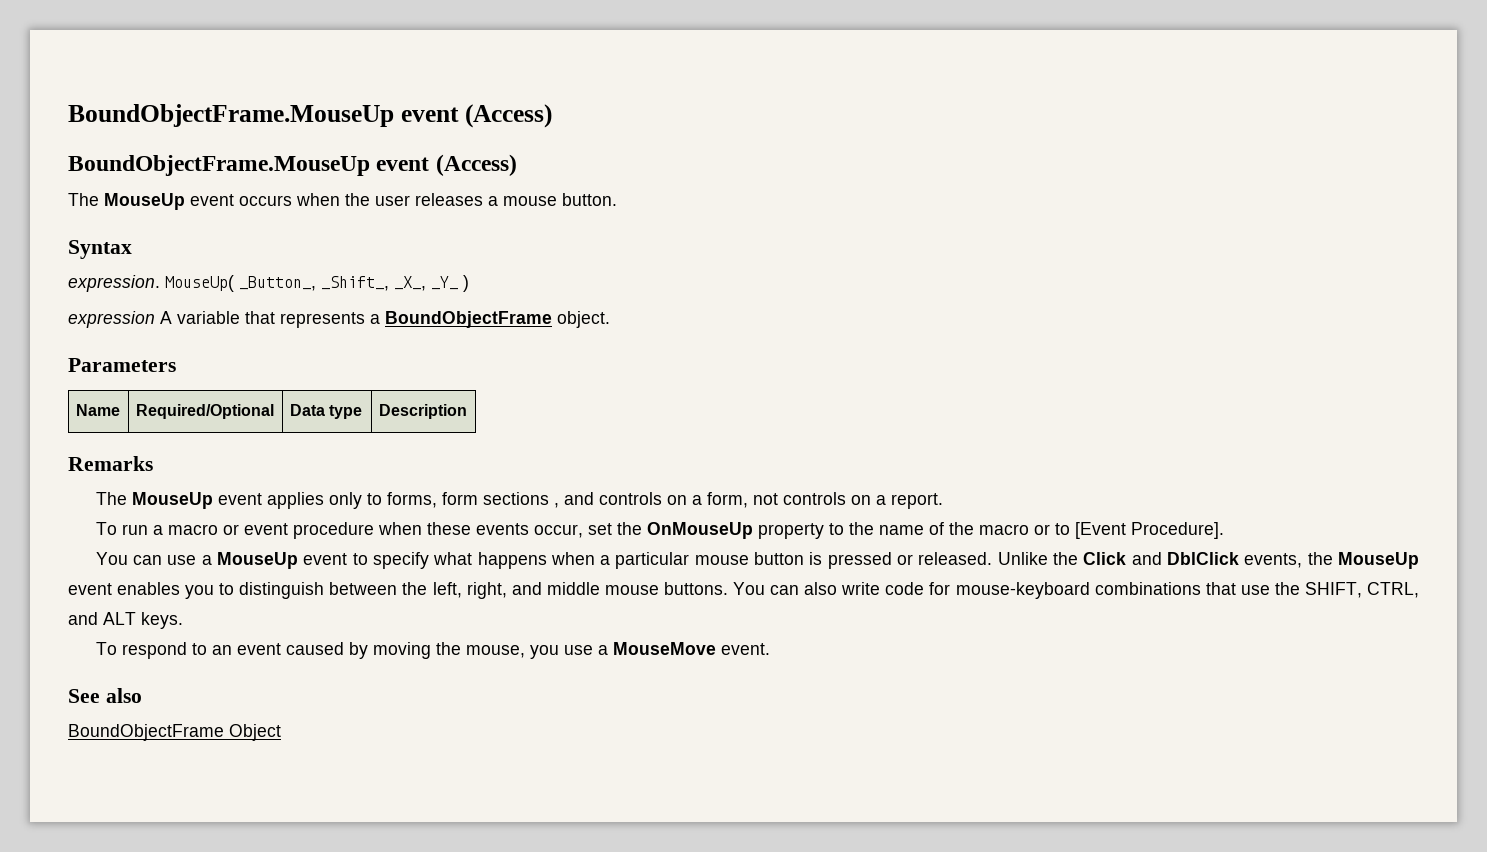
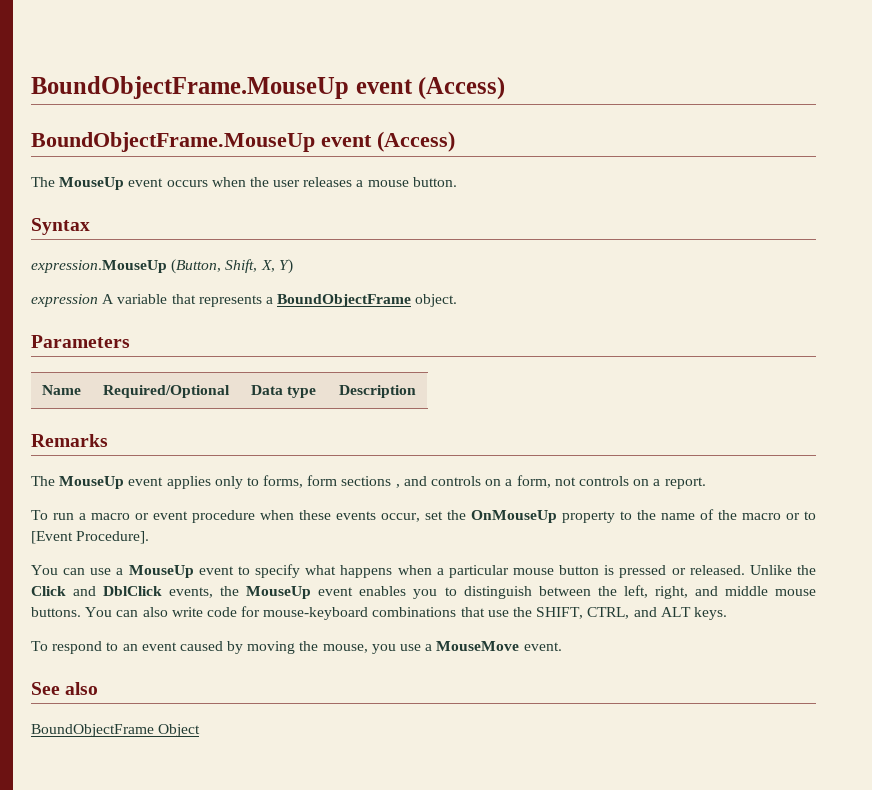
[68,275,469,292] expression. MouseUp( _Button_, _Shift_, _X_, _Y_ ) -> [31,259,293,274] expression.MouseUp (Button, Shift, X, Y)

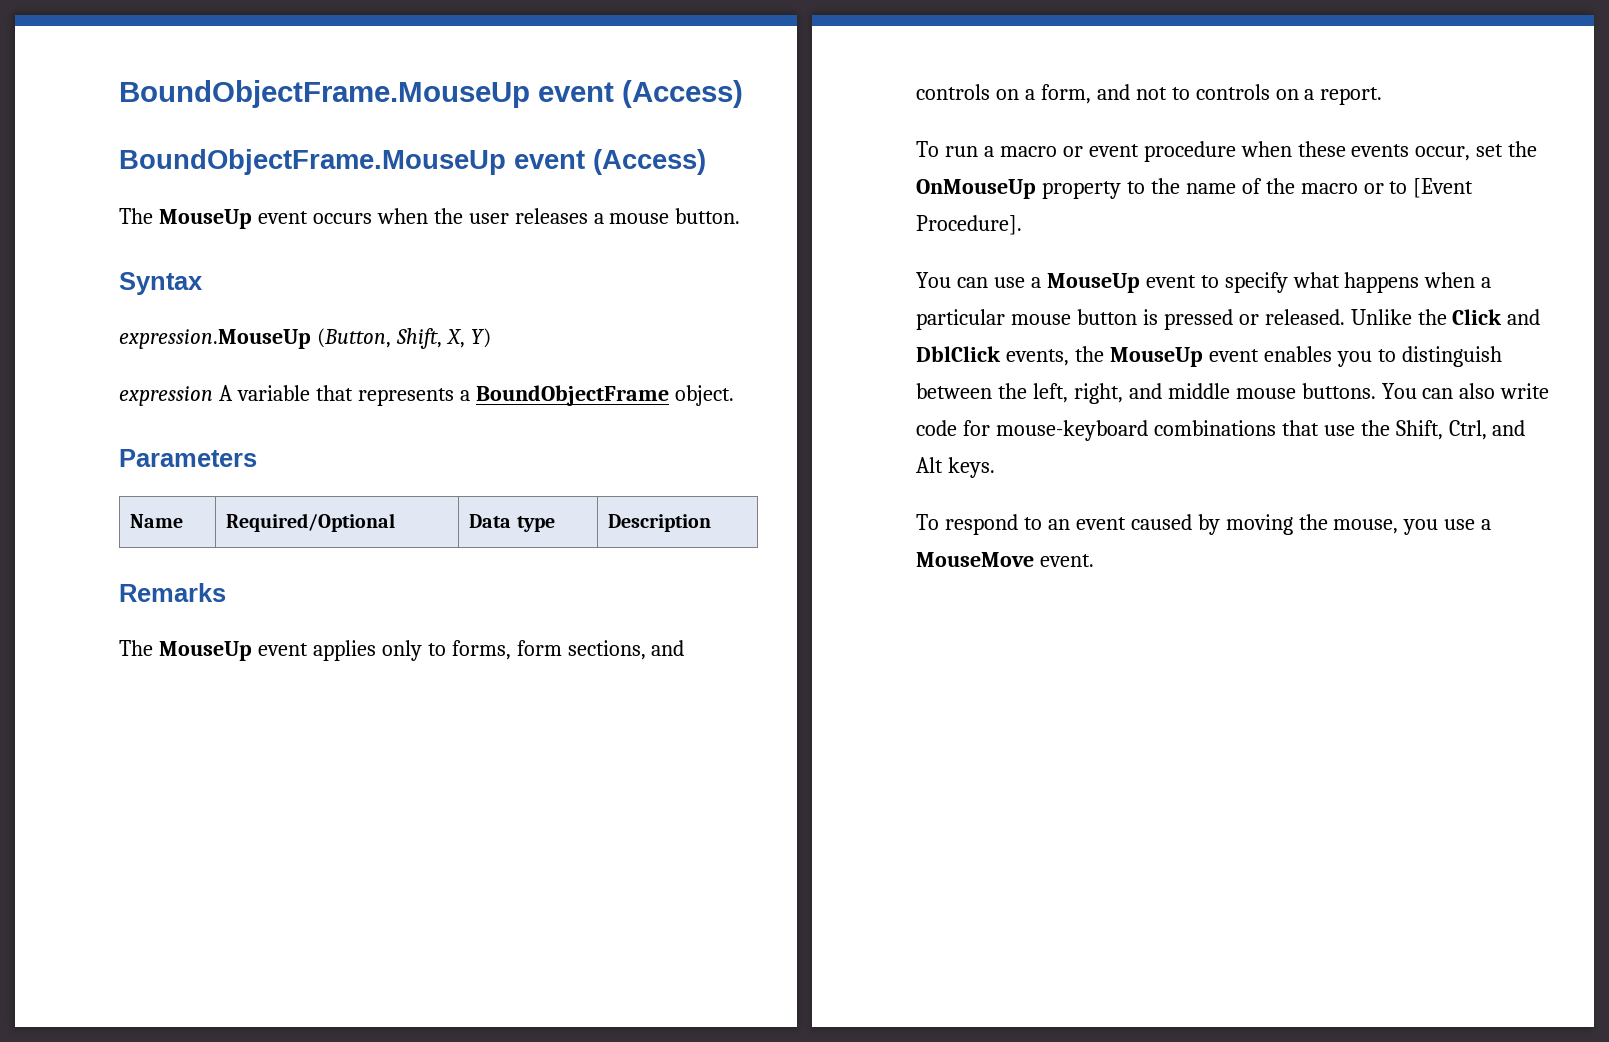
[341,476,400,488] sections , -> [567,640,646,660] sections,
[554,477,576,486] not -> [1096,84,1190,100] and not to
[536,607,691,619] SHIFT, CTRL, and ALT -> [1395,420,1526,440] [916,457,943,473] Shift, Ctrl, and Alt
[31,682,99,695] [31,724,201,737] // See also // BoundObjectFrame Object -> (1094, 560) none

